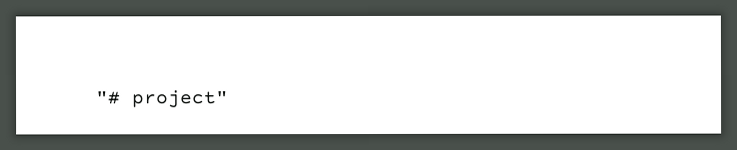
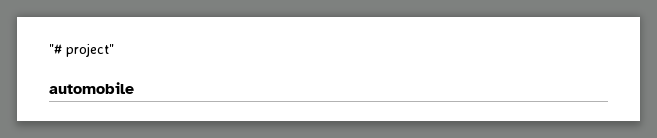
(229, 99) none -> [49,82,134,94] // automobile

